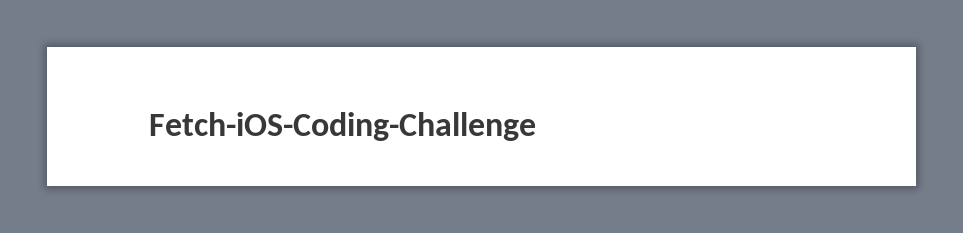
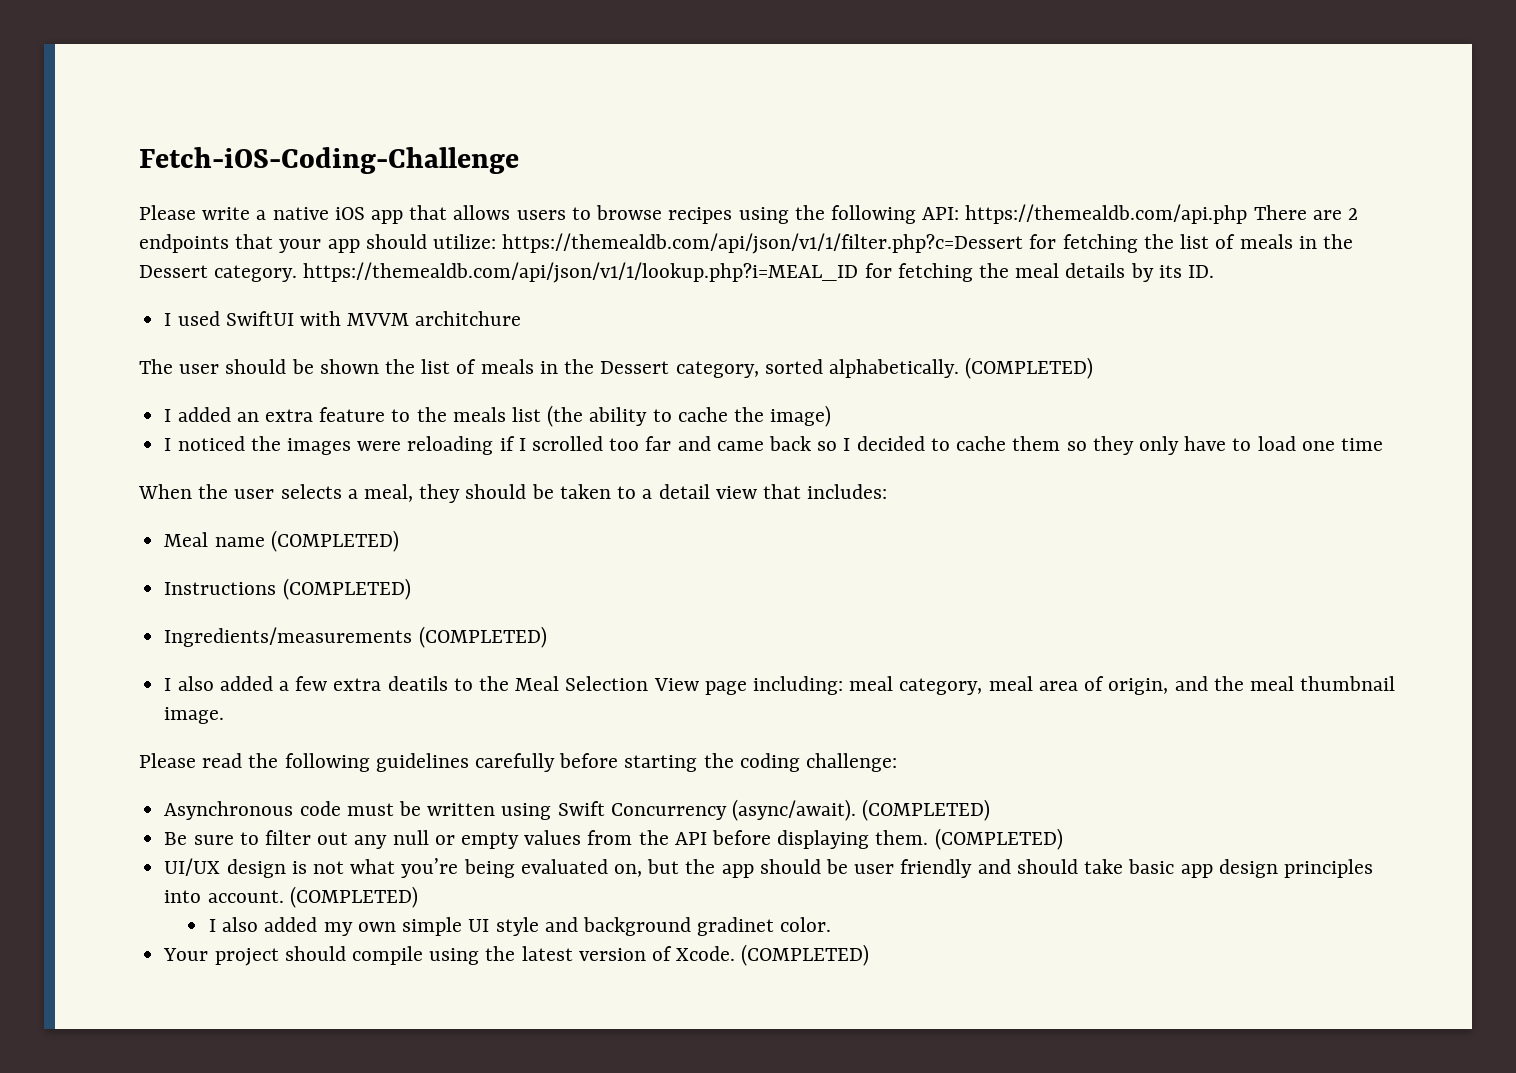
(536, 126) none -> [139,204,1358,224] [139,233,1353,254] [139,262,1215,283] [164,311,522,326] [139,357,1094,379] [164,405,832,427] [164,436,1383,455] [138,484,888,503] [164,530,399,552] [164,578,411,600] [164,626,547,648] [164,676,1396,695] [164,707,225,724] [139,753,898,772] [164,799,991,821] [164,828,1063,850] [164,858,1373,878] [164,886,418,908] [209,917,832,936] [163,944,870,966] // Please write a native iOS app that allows users to browse recipes using the following API: https://themealdb.com/api.php There are 2 endpoints that your app should utilize: https://themealdb.com/api/json/v1/1/filter.php?c=Dessert for fetching the list of meals in the Dessert category. https://themealdb.com/api/json/v1/1/lookup.php?i=MEAL_ID for fetching the meal details by its ID. // I used SwiftUI with MVVM architchure // The user should be shown the list of meals in the Dessert category, sorted alphabetically. (COMPLETED) // I added an extra feature to the meals list (the ability to cache the image) // I noticed the images were reloading if I scrolled too far and came back so I decided to cache them so they only have to load one time // When the user selects a meal, they should be taken to a detail view that includes: // Meal name (COMPLETED) // Instructions (COMPLETED) // Ingredients/measurements (COMPLETED) // I also added a few extra deatils to the Meal Selection View page including: meal category, meal area of origin, and the meal thumbnail image. // Please read the following guidelines carefully before starting the coding challenge: // Asynchronous code must be written using Swift Concurrency (async/await). (COMPLETED) // Be sure to filter out any null or empty values from the API before displaying them. (COMPLETED) // UI/UX design is not what you’re being evaluated on, but the app should be user friendly and should take basic app design principles into account. (COMPLETED) // I also added my own simple UI style and background gradinet color. // Your project should compile using the latest version of Xcode. (COMPLETED)

